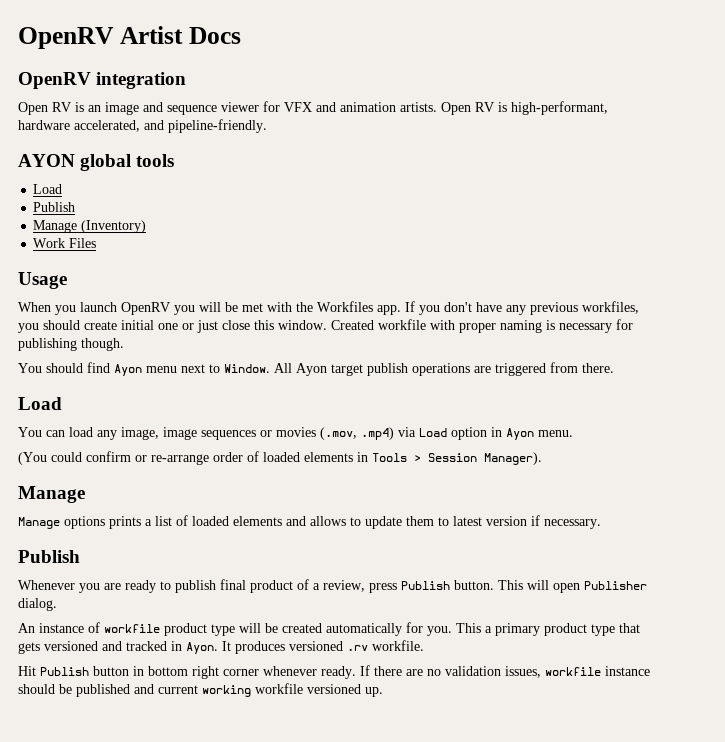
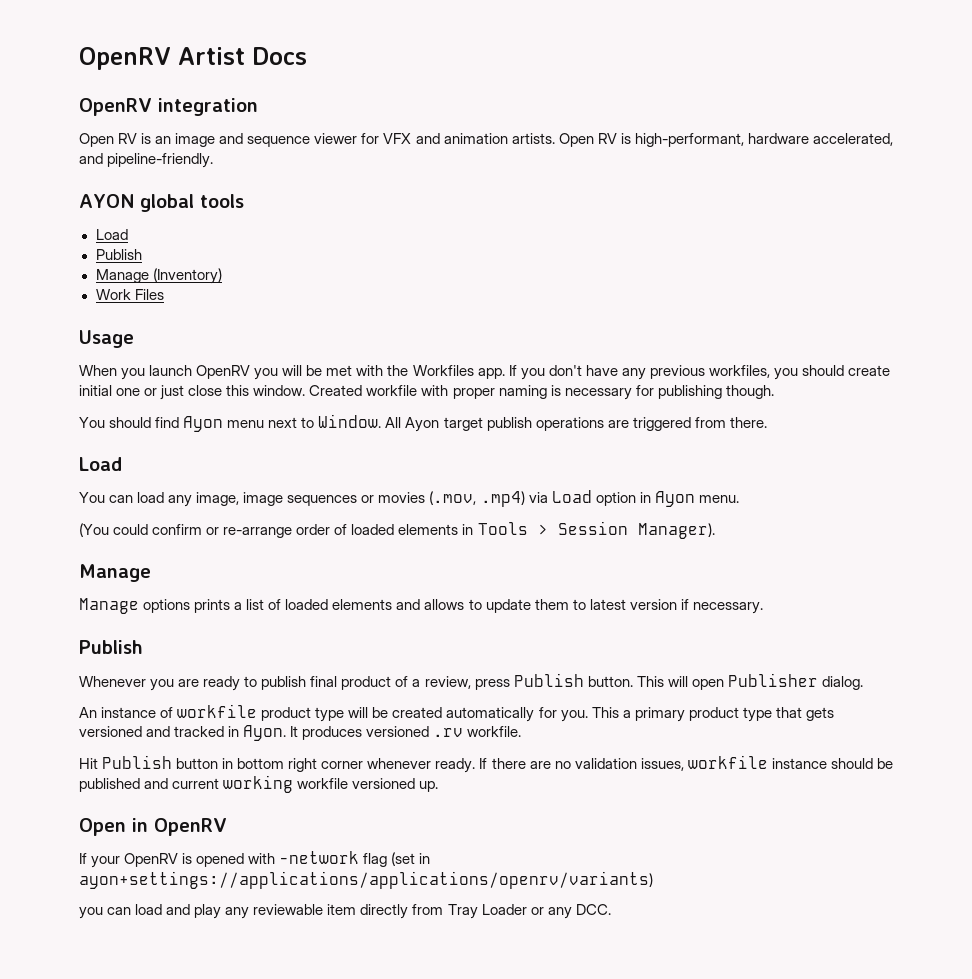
(383, 692) none -> [79,818,227,836] [79,851,431,868] [79,871,653,889] [79,904,611,919] // Open in OpenRV // If your OpenRV is opened with -network flag (set in ayon+settings://applications/applications/openrv/variants) // you can load and play any reviewable item directly from Tray Loader or any DCC.

